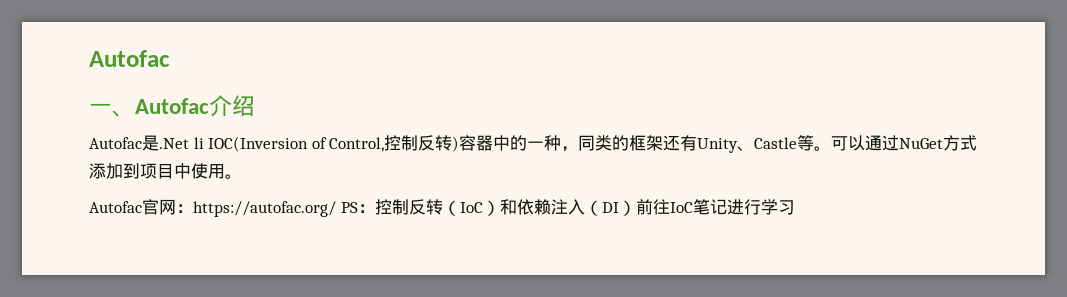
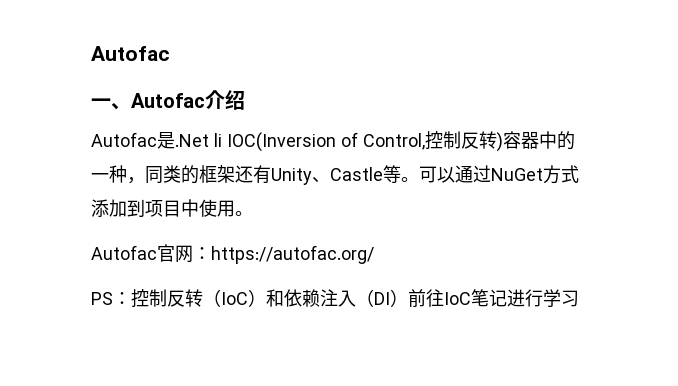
(336, 209) none -> (374, 254) //

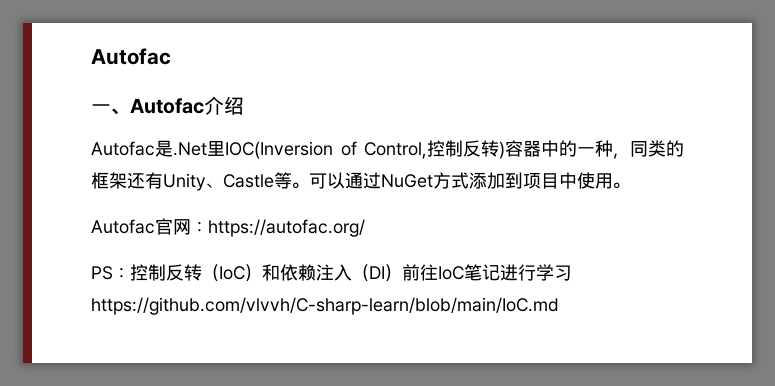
[214,133,222,147] li -> [207,141,225,156] 里
(579, 298) none -> [91,297,559,315] https://github.com/vlvvh/C-sharp-learn/blob/main/IoC.md

